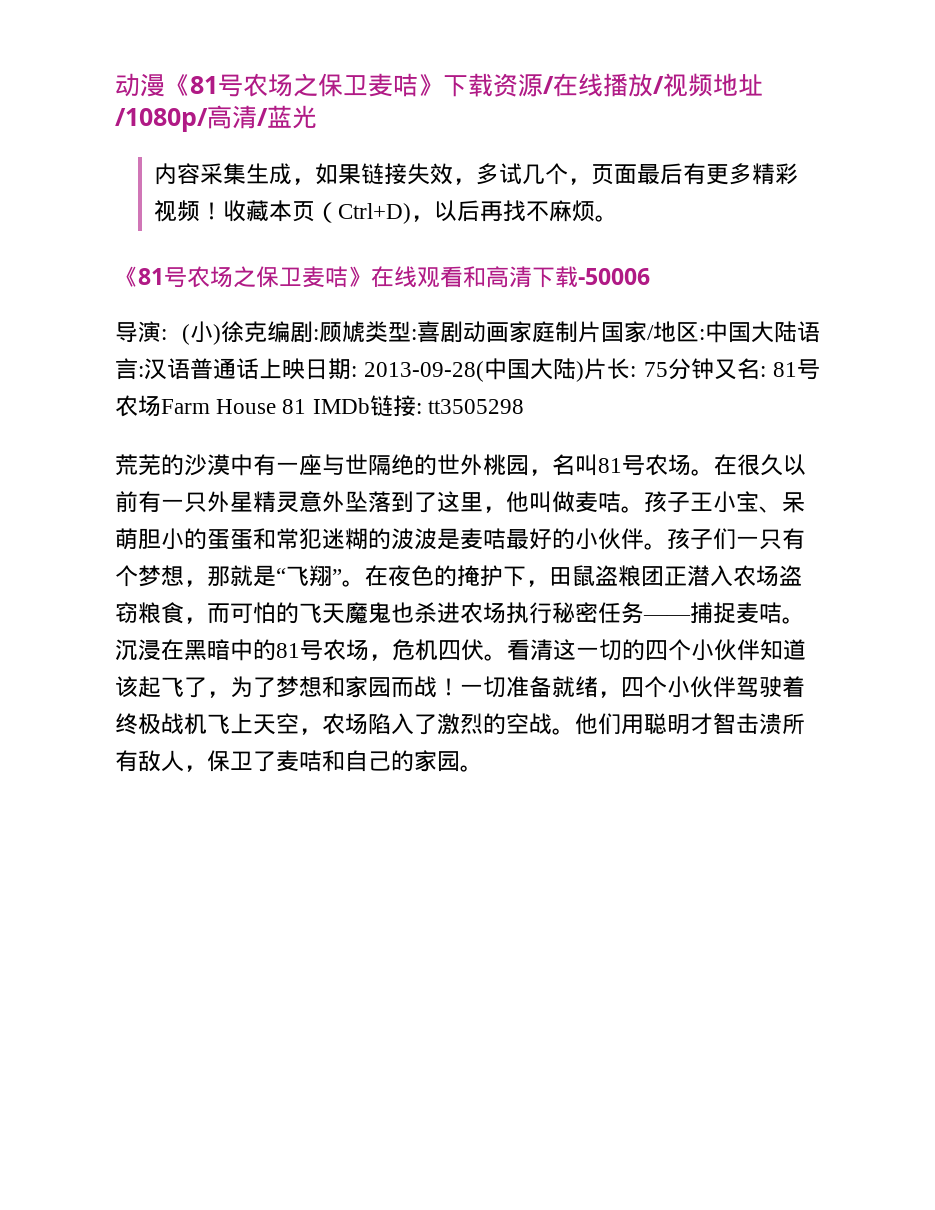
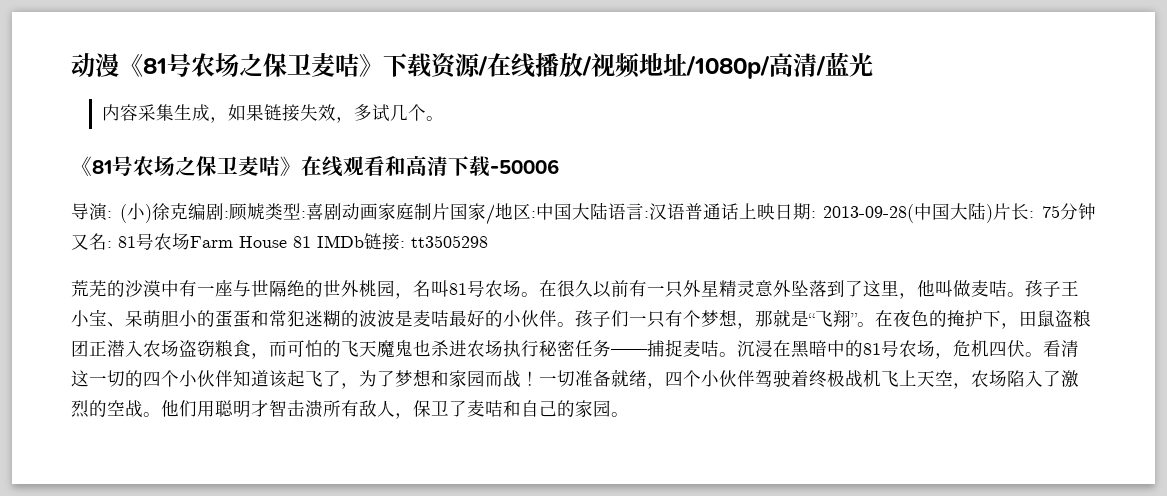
[568,163,799,185] [154,200,596,224] ，页面最后有更多精彩视频！收藏本页（Ctrl+D)，以后再找不麻烦 -> (426, 112) none

